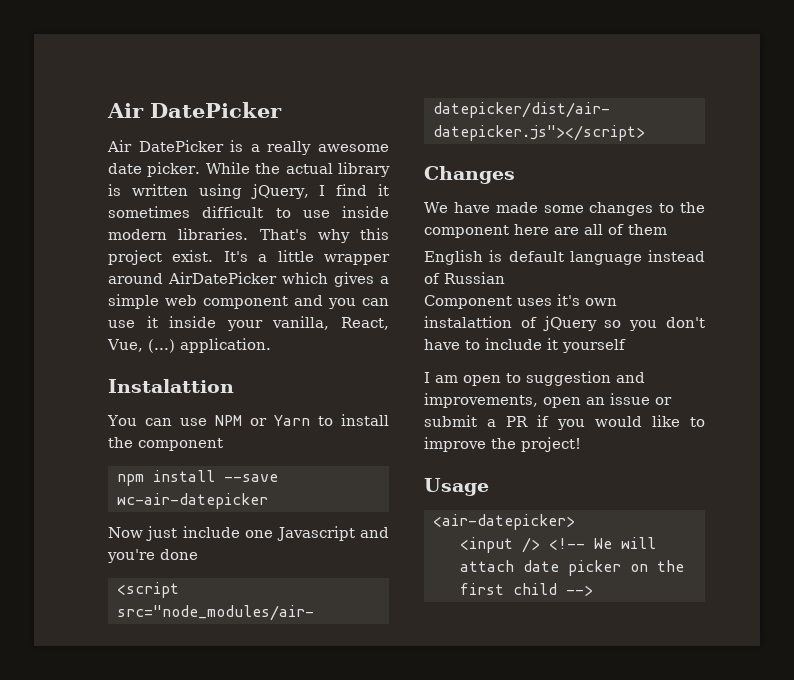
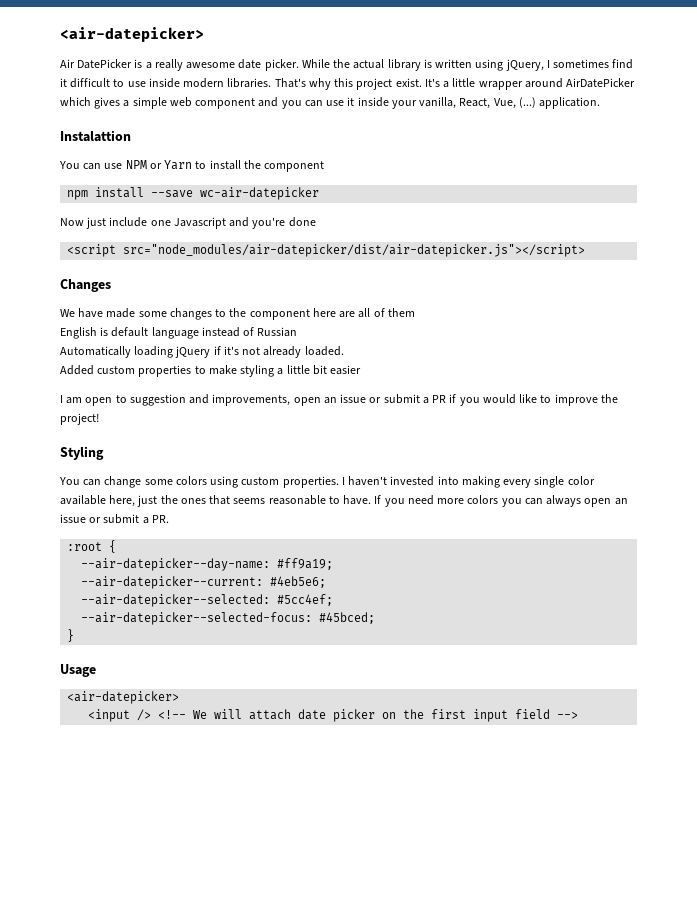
[107,102,282,118] Air DatePicker -> [60,27,204,42] <air-datepicker>
(326, 190) none -> [553,59,610,68] sometimes
[108,206,190,218] sometimes -> (67, 82) none
[424,294,617,309] [424,316,705,331] [424,338,626,353] Component uses it's own instalattion of jQuery so you don't have to include it yourself -> [60,346,344,358] [60,365,362,377] Automatically loading jQuery if it's not already loaded. // Added custom properties to make styling a little bit easier
(581, 444) none -> [60,446,104,460] [59,476,595,488] [60,495,628,507] [60,514,169,524] [67,540,117,553] [81,558,334,571] [81,576,327,589] [81,594,334,607] [81,612,376,625] [67,629,75,642] // Styling // You can change some colors using custom properties. I haven't invested into making every single color available here, just the ones that seems reasonable to have. If you need more colors you can always open an issue or submit a PR. // :root { // --air-datepicker--day-name: #ff9a19; // --air-datepicker--current: #4eb5e6; // --air-datepicker--selected: #5cc4ef; // --air-datepicker--selected-focus: #45bced; // }
[513,583,557,595] child -> [473,709,551,722] input field

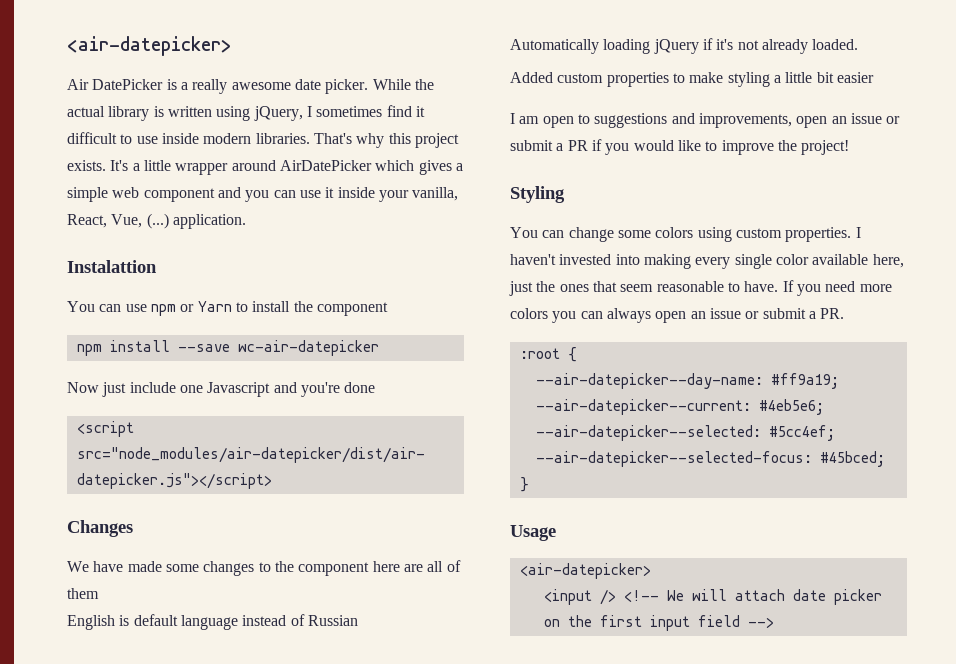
[395,78,422,87] exist. -> [67,160,106,171] exists.
[125,160,147,169] NPM -> [150,304,176,316] npm
[129,394,186,406] suggestion -> [594,113,668,128] suggestions
[233,498,266,504] seems -> [620,284,654,292] seem

